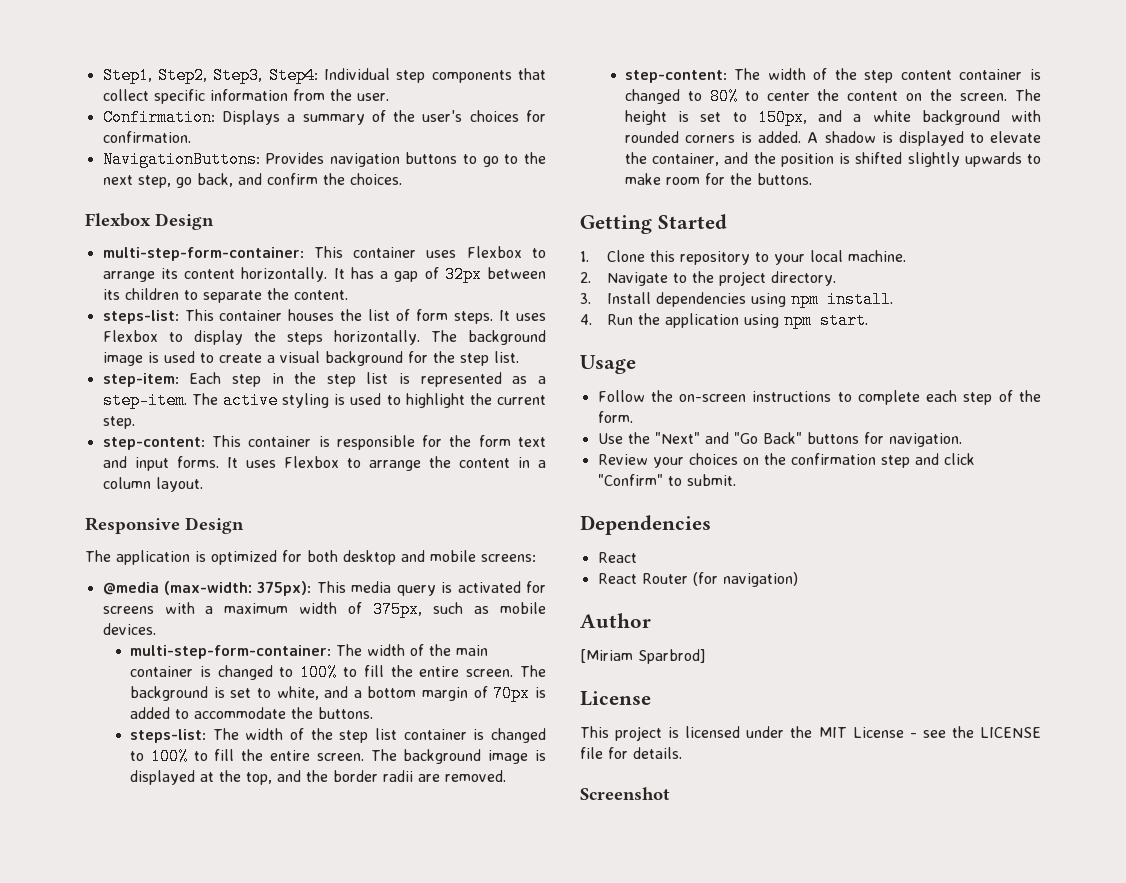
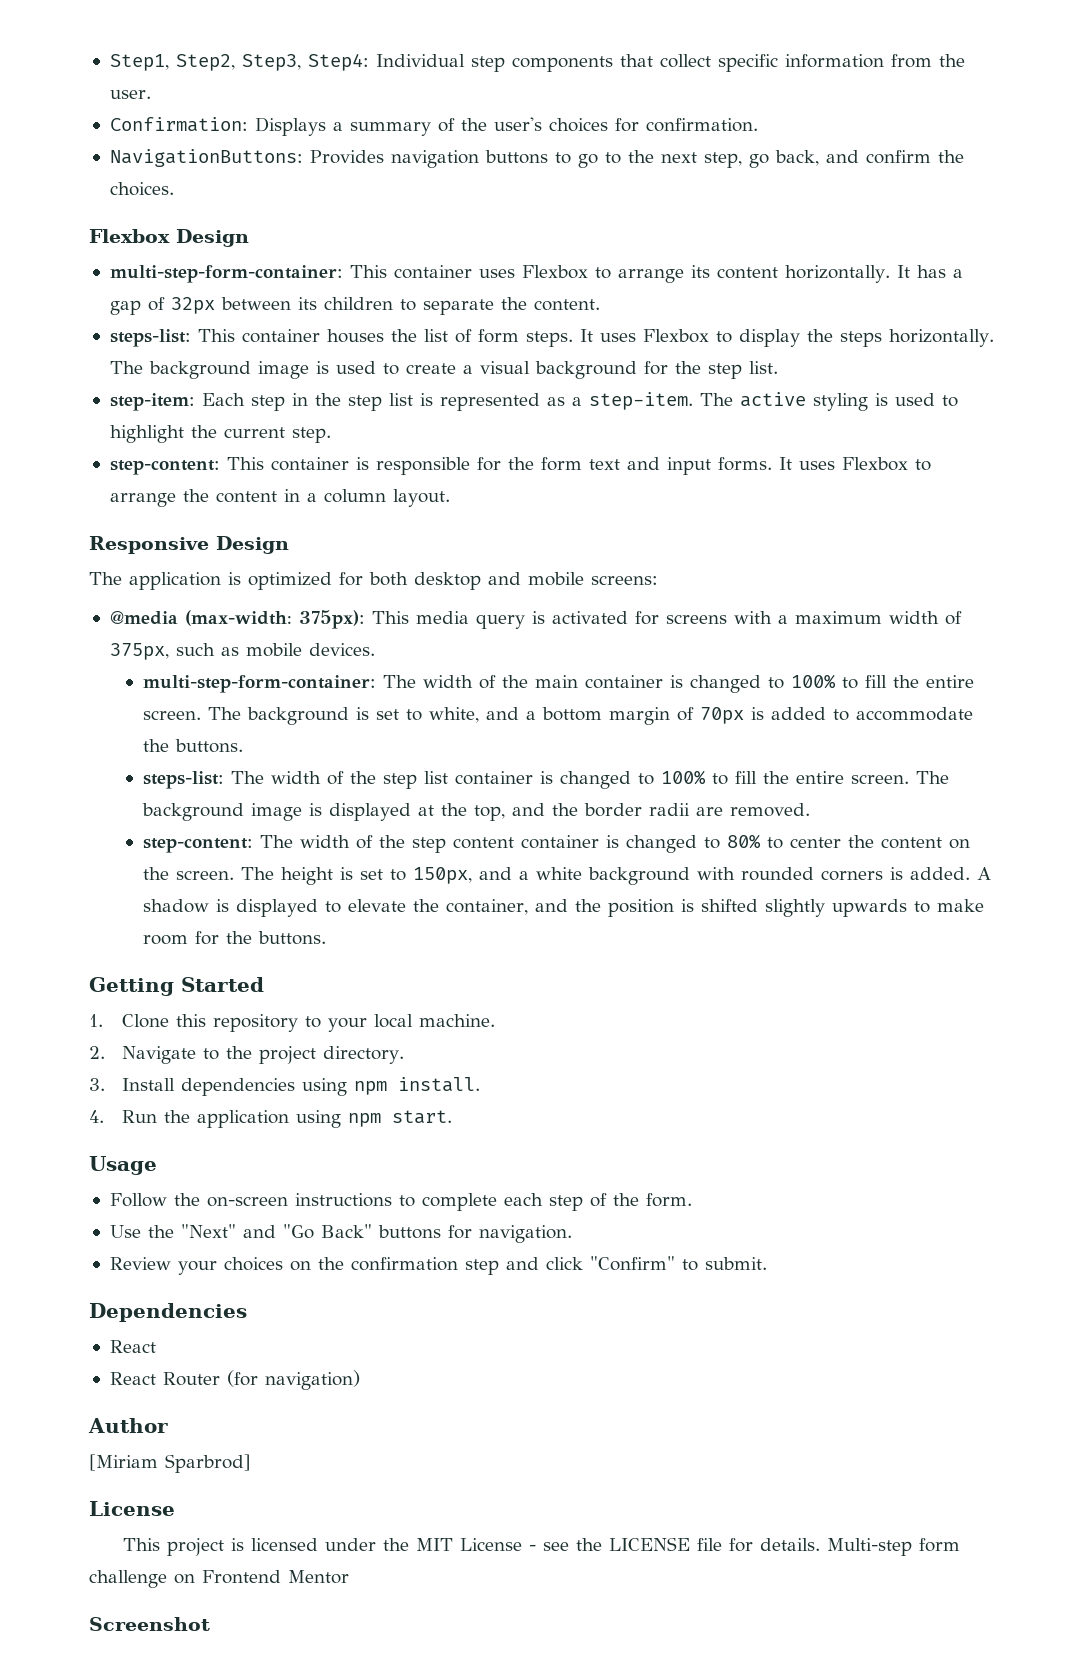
(682, 753) none -> [826,1538,960,1556] [89,1570,349,1588] Multi-step form challenge on Frontend Mentor

